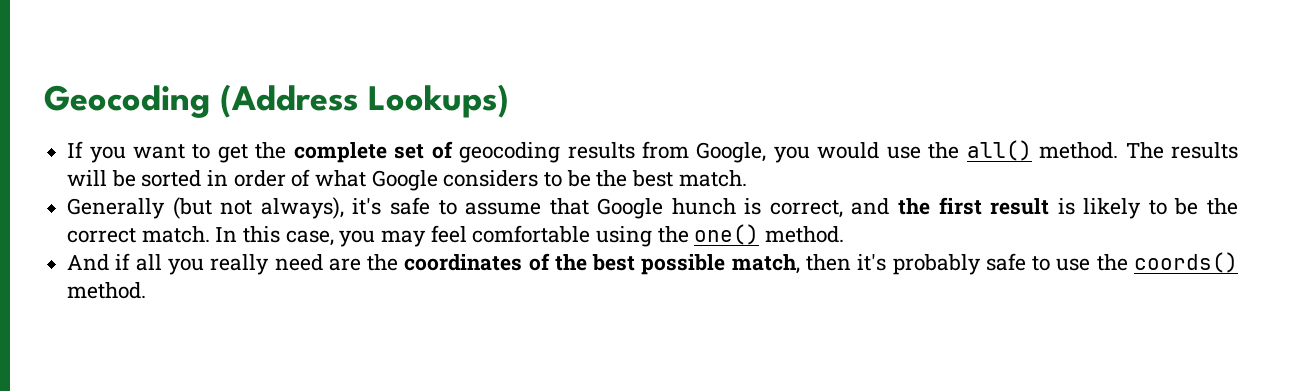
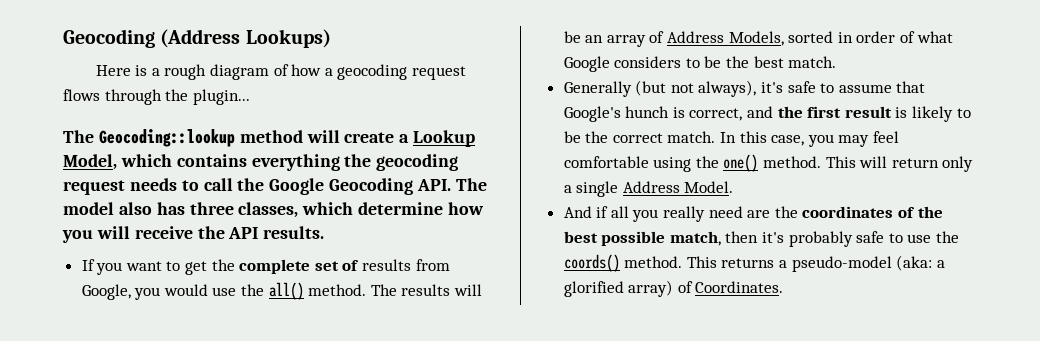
(509, 101) none -> [95,64,466,80] [63,89,250,105] [63,129,476,147] [63,154,459,171] [63,178,487,195] [63,202,485,218] [62,226,325,243] // Here is a rough diagram of how a geocoding request flows through the plugin... // The Geocoding::lookup method will create a Lookup Model, which contains everything the geocoding request needs to call the Google Geocoding API. The model also has three classes, which determine how you will receive the API results.
[459,142,561,163] geocoding -> (360, 265) none
(136, 178) none -> [585,31,784,47] an array of Address Models,
[597,198,664,219] Google -> [563,106,621,122] Google's
(845, 234) none -> [825,156,974,172] [563,181,734,197] This will return only a single Address Model.
(147, 290) none -> [686,255,945,272] [563,280,784,297] This returns a pseudo-model (aka: a glorified array) of Coordinates.

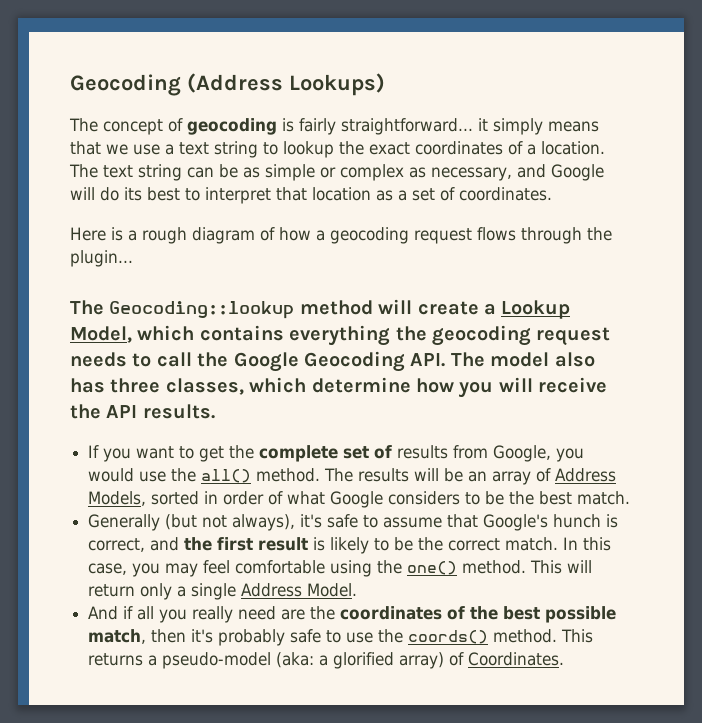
(331, 38) none -> [69,118,599,135] [70,141,605,158] [69,164,604,181] [70,187,552,204] // The concept of geocoding is fairly straightforward... it simply means that we use a text string to lookup the exact coordinates of a location. The text string can be as simple or complex as necessary, and Google will do its best to interpret that location as a set of coordinates.

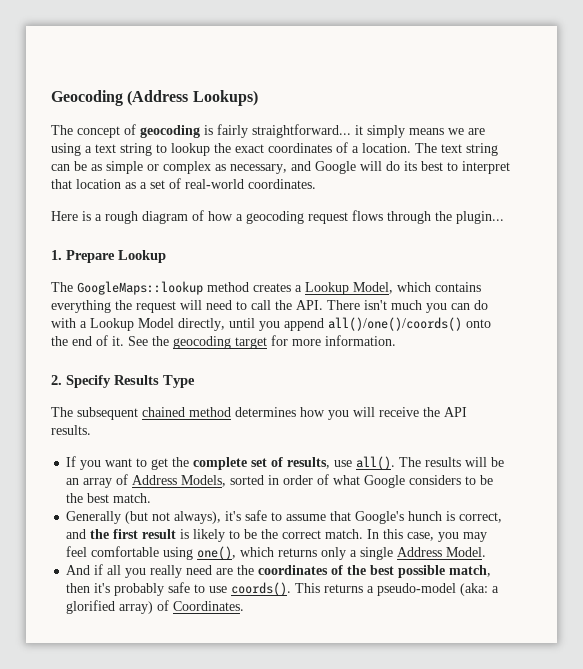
[70,141,160,155] that we use -> [448,128,485,135] [51,143,81,156] we are using
(455, 194) none -> [185,179,244,189] real-world
[70,299,479,319] The Geocoding::lookup method will create -> [51,250,166,263] [51,281,291,295] 1. Prepare Lookup // The GoogleMaps::lookup method creates
[432,325,611,346] [70,351,595,372] [70,377,411,395] geocoding request needs to call the Google Geocoding API. The model also has three classes, which determine -> [136,300,488,313] [51,317,491,331] [51,335,396,349] [51,375,195,388] [51,407,296,420] request will need to call the API. There isn't much you can do with a Lookup Model directly, until you append all()/one()/coords() onto the end of it. See the geocoding target for more information. // 2. Specify Results Type // The subsequent chained method determines
[397,445,585,462] [88,468,321,483] results from Google, you would use the all() method. -> [287,456,396,470] results, use all().
[377,560,593,575] [88,584,136,597] the one() method. This will return -> [197,546,318,560] one(), which returns
[378,629,558,644] the coords() method. -> [231,582,292,596] coords().

